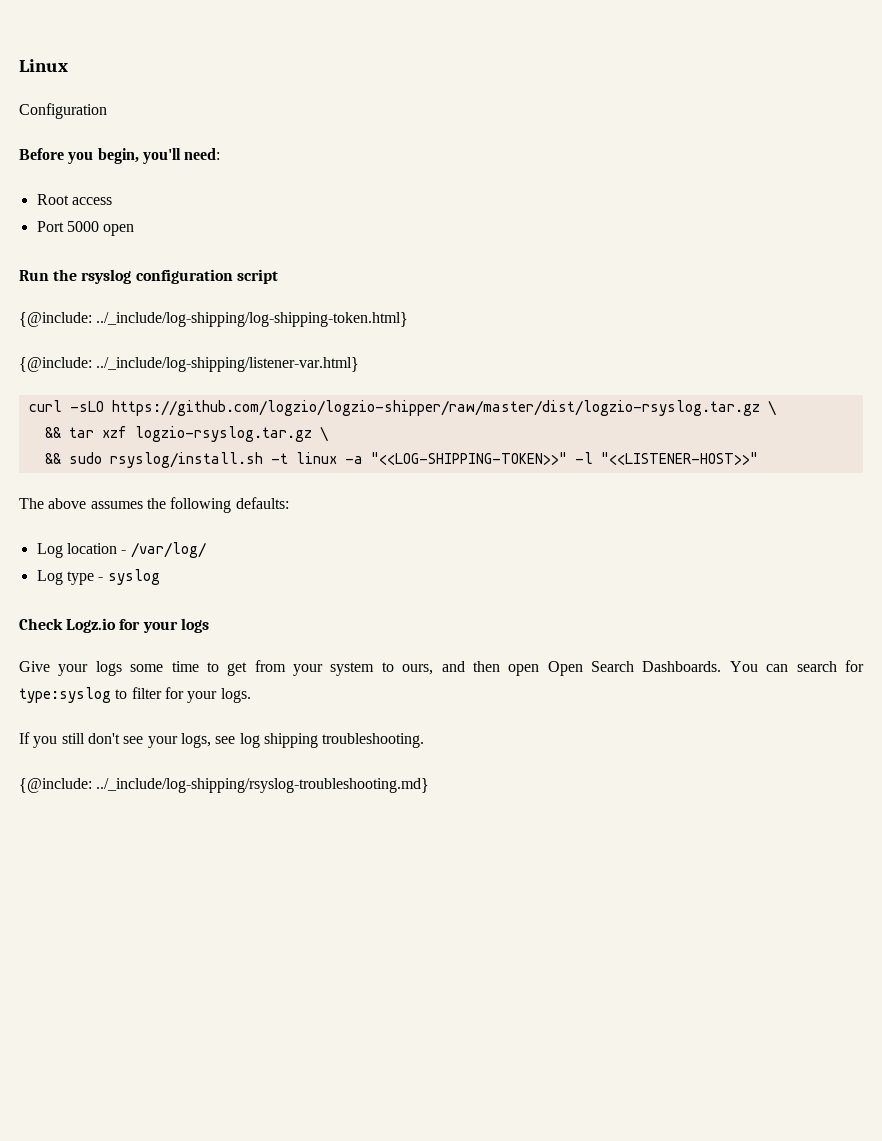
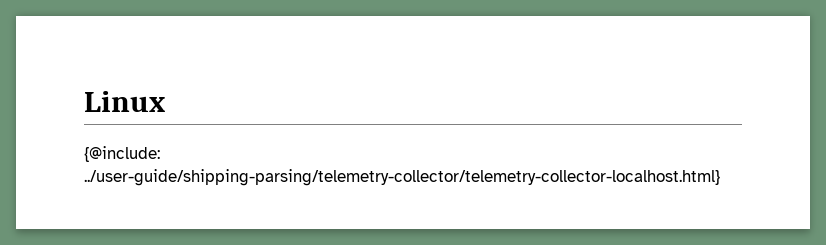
[19,103,107,119] [19,148,221,164] [36,194,112,205] [36,221,135,236] [19,269,278,284] [19,312,409,327] [19,357,360,372] [28,400,776,416] [44,426,328,442] [44,452,758,468] [19,497,289,513] [36,542,206,558] [36,569,160,585] [19,618,209,633] [19,660,865,676] [19,687,251,703] [19,732,425,748] [19,778,430,793] Configuration // Before you begin, you'll need: // Root access // Port 5000 open // Run the rsyslog configuration script // {@include: ../_include/log-shipping/log-shipping-token.html} // {@include: ../_include/log-shipping/listener-var.html} // curl -sLO https://github.com/logzio/logzio-shipper/raw/master/dist/logzio-rsyslog.tar.gz \ // && tar xzf logzio-rsyslog.tar.gz \ // && sudo rsyslog/install.sh -t linux -a "<<LOG-SHIPPING-TOKEN>>" -l "<<LISTENER-HOST>>" // The above assumes the following defaults: // Log location - /var/log/ // Log type - syslog // Check Logz.io for your logs // Give your logs some time to get from your system to ours, and then open Open Search Dashboards. You can search for type:syslog to filter for your logs. // If you still don't see your logs, see log shipping troubleshooting. // {@include: ../_include/log-shipping/rsyslog-troubleshooting.md} -> [84,146,160,162] [84,169,720,186] {@include: ../user-guide/shipping-parsing/telemetry-collector/telemetry-collector-localhost.html}

